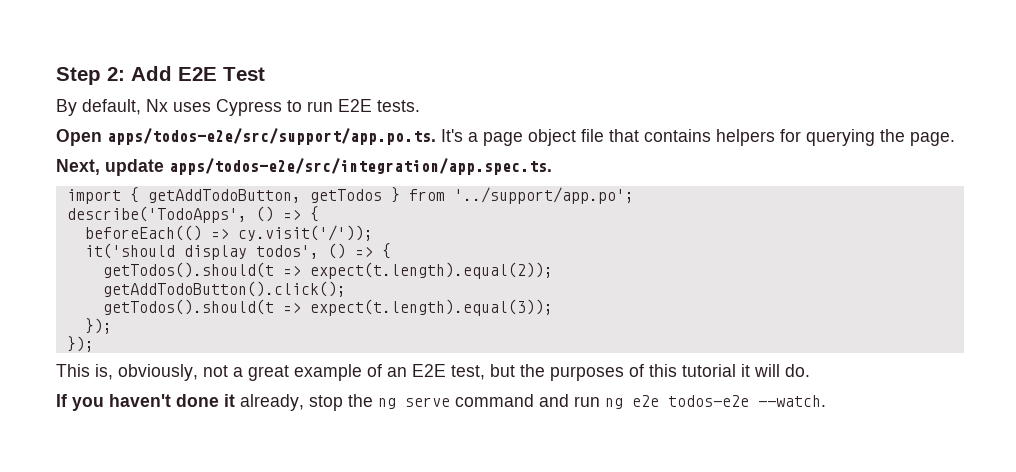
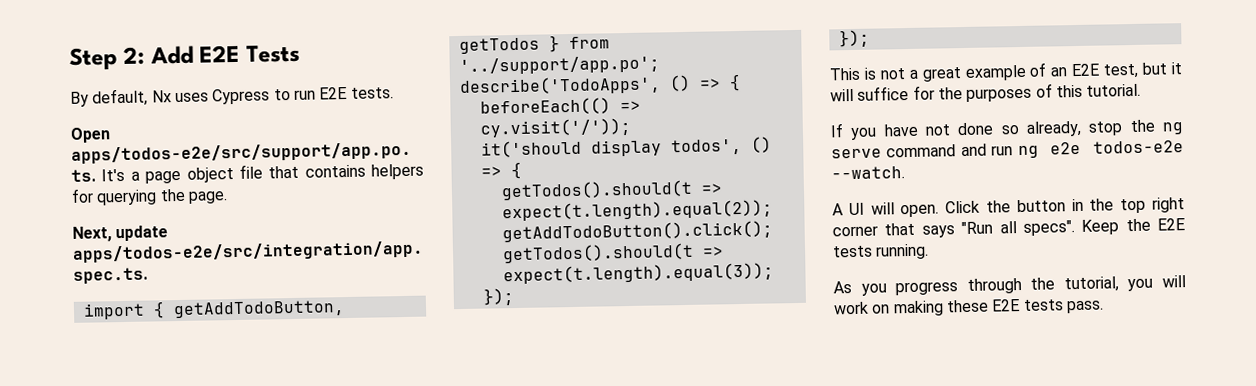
[223,67,265,81] Test -> [245,44,300,63] Tests
[95,364,198,381] is, obviously, -> [863,67,877,80] is
[520,364,810,381] [56,394,235,411] the purposes of this tutorial it will do. // If you haven't done it -> [1171,62,1182,75] [830,83,1142,102] [830,122,1020,141] it will suffice for the purposes of this tutorial. // If you have not done so
(826, 401) none -> [832,197,1185,218] [832,218,1185,238] [832,243,930,260] [833,275,1186,296] [833,299,1104,317] // A UI will open. Click the button in the top right corner that says "Run all specs". Keep the E2E tests running. // As you progress through the tutorial, you will work on making these E2E tests pass.

